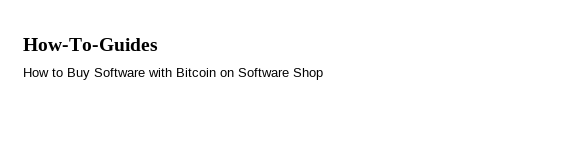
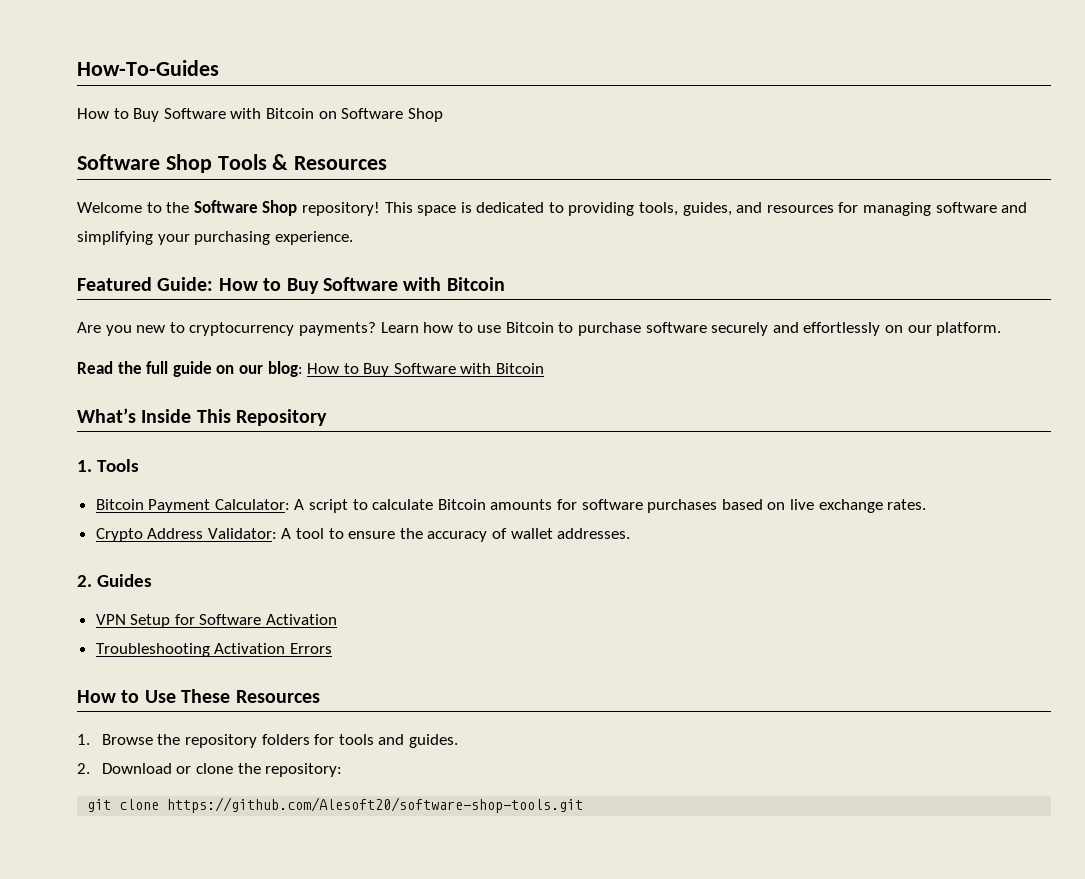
(323, 74) none -> [77,154,388,173] [77,200,1028,216] [77,231,353,245] [77,277,505,294] [77,322,1002,336] [77,361,545,377] [77,408,328,426] [77,459,139,472] [95,499,927,513] [95,528,631,542] [77,574,152,587] [95,614,338,628] [95,643,332,657] [77,689,320,703] [77,734,458,748] [77,763,343,777] [87,797,584,813] // Software Shop Tools & Resources // Welcome to the Software Shop repository! This space is dedicated to providing tools, guides, and resources for managing software and simplifying your purchasing experience. // Featured Guide: How to Buy Software with Bitcoin // Are you new to cryptocurrency payments? Learn how to use Bitcoin to purchase software securely and effortlessly on our platform. // Read the full guide on our blog: How to Buy Software with Bitcoin // What’s Inside This Repository // 1. Tools // Bitcoin Payment Calculator: A script to calculate Bitcoin amounts for software purchases based on live exchange rates. // Crypto Address Validator: A tool to ensure the accuracy of wallet addresses. // 2. Guides // VPN Setup for Software Activation // Troubleshooting Activation Errors // How to Use These Resources // 1. Browse the repository folders for tools and guides. // 2. Download or clone the repository: // git clone https://github.com/Alesoft20/software-shop-tools.git

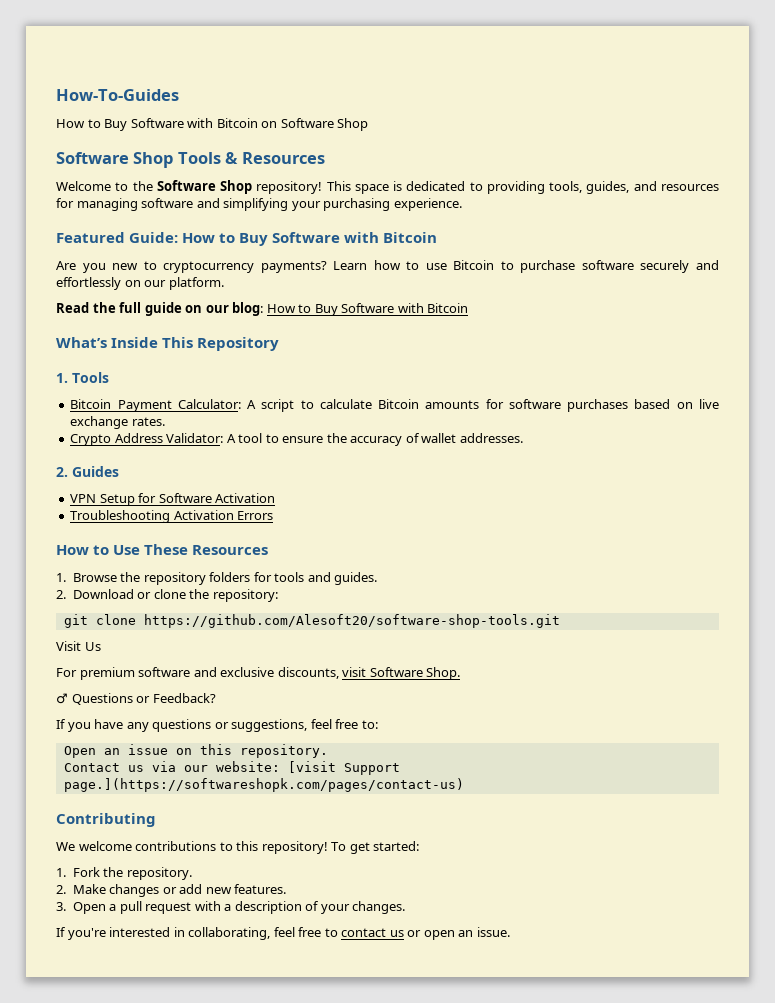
(584, 805) none -> [56,641,101,651] [56,667,461,680] [56,693,216,705] [56,719,378,732] [63,744,328,758] [63,761,400,775] [63,778,464,792] [56,813,156,827] [56,841,420,854] [56,867,192,880] [56,884,287,897] [56,901,406,914] [56,927,510,940] // Visit Us // For premium software and exclusive discounts, visit Software Shop. // ♂ Questions or Feedback? // If you have any questions or suggestions, feel free to: // Open an issue on this repository. // Contact us via our website: [visit Support page.](https://softwareshopk.com/pages/contact-us) // Contributing // We welcome contributions to this repository! To get started: // 1. Fork the repository. // 2. Make changes or add new features. // 3. Open a pull request with a description of your changes. // If you're interested in collaborating, feel free to contact us or open an issue.

